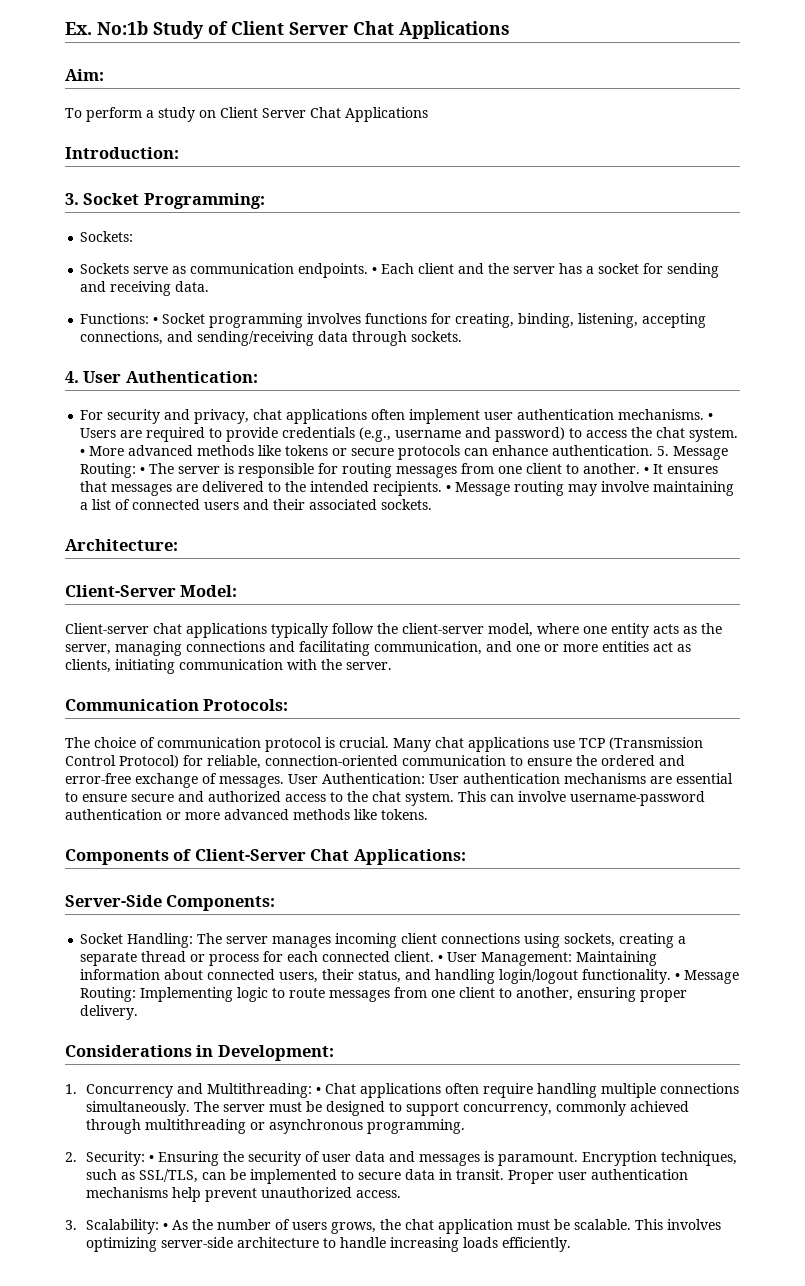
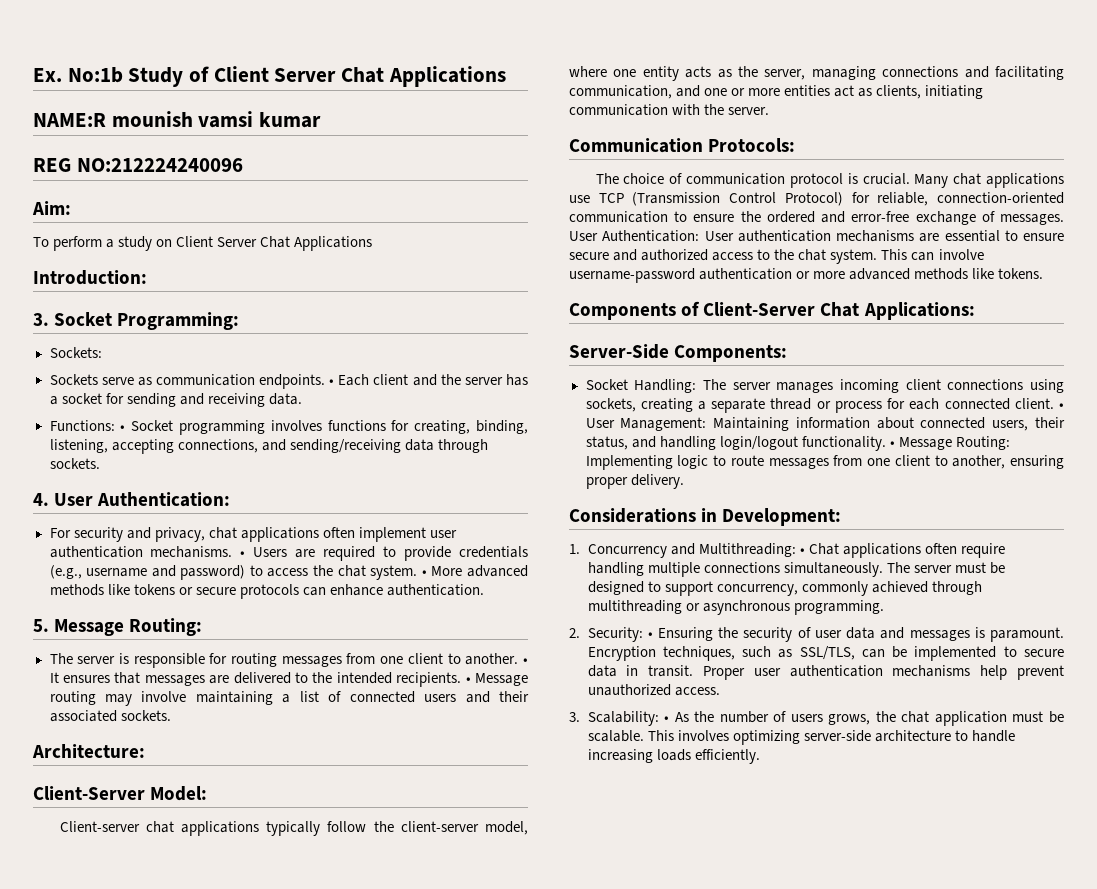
(510, 30) none -> [33,111,322,128] [33,158,243,172] // NAME:R mounish vamsi kumar // REG NO:212224240096
(654, 450) none -> (484, 590) //
[140,467,146,474] • -> (203, 627) //

